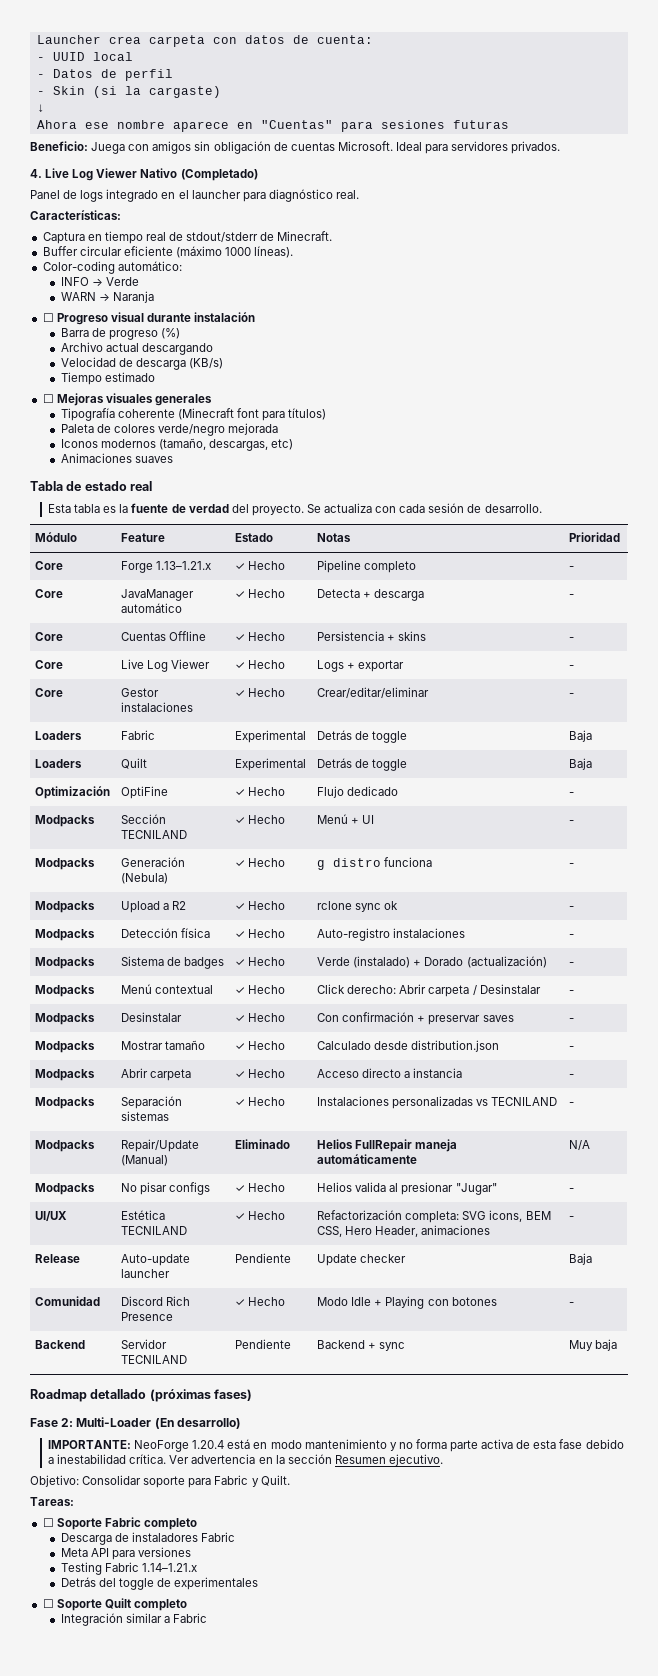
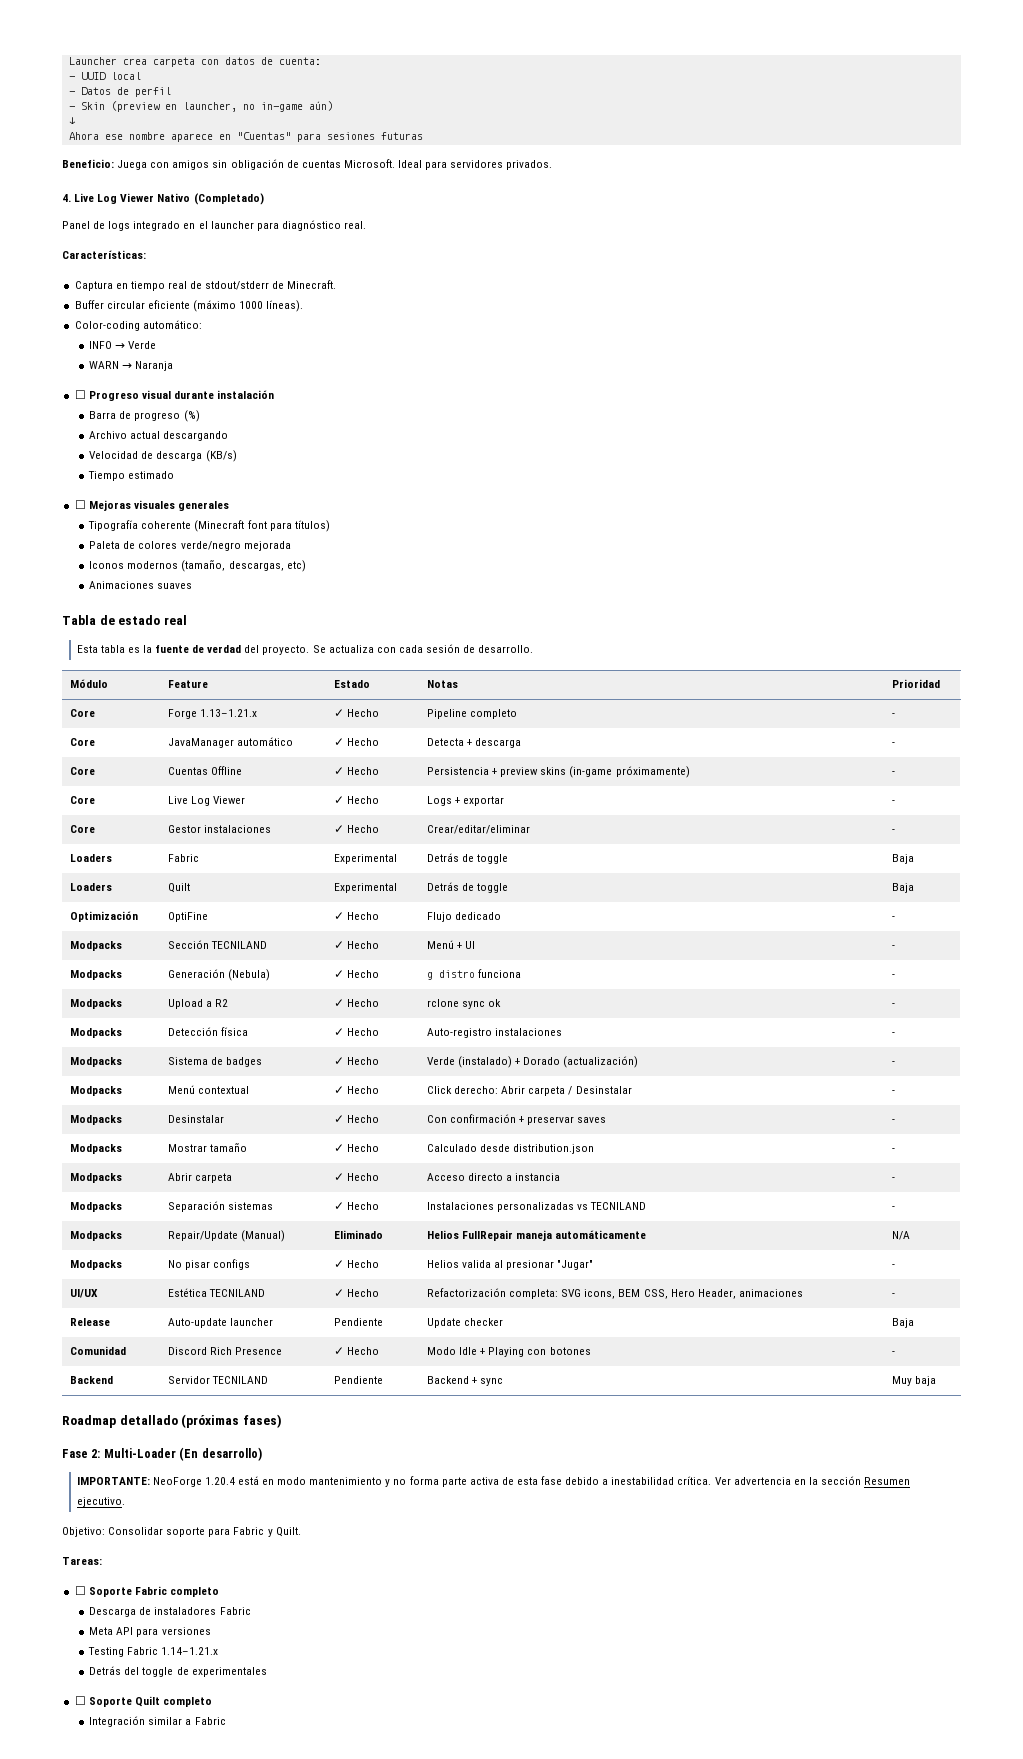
[92,86,221,98] (si la cargaste) -> [110,101,333,112] (preview en launcher, no in-game aún)
(396, 637) none -> [500,767,539,777] preview
(427, 636) none -> [569,766,690,778] (in-game próximamente)

